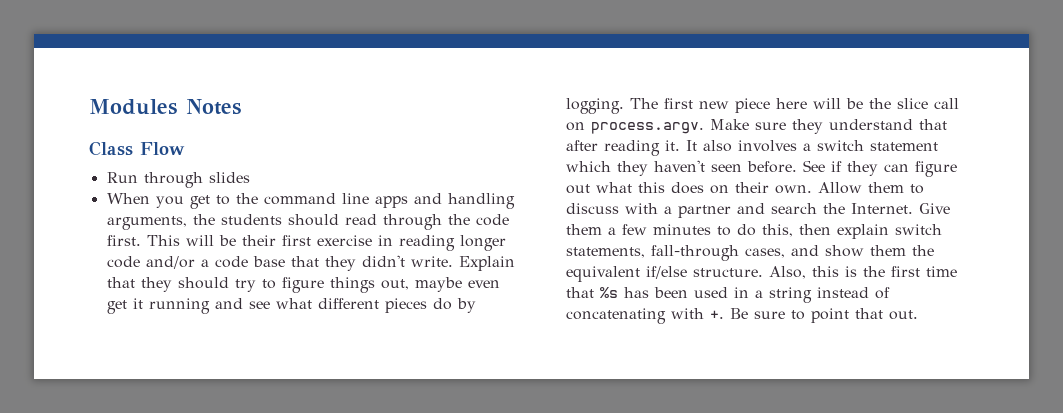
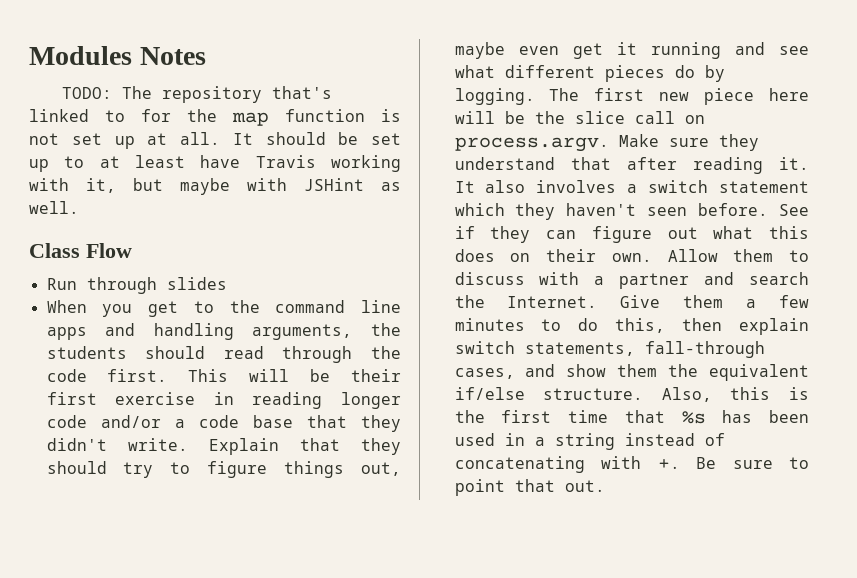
(241, 107) none -> [61,86,332,103] [29,109,401,126] [29,132,401,149] [29,155,401,172] [29,178,401,195] [29,201,79,214] // TODO: The repository that's linked to for the map function is not set up at all. It should be set up to at least have Travis working with it, but maybe with JSHint as well.

